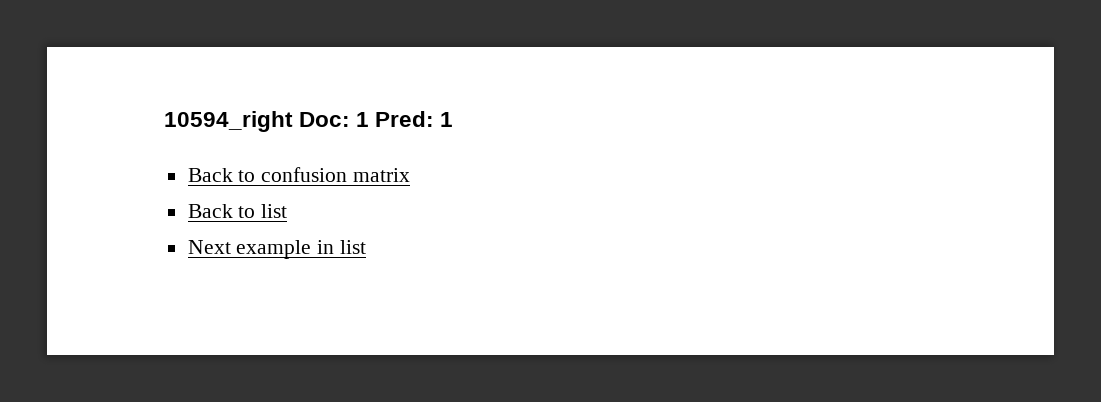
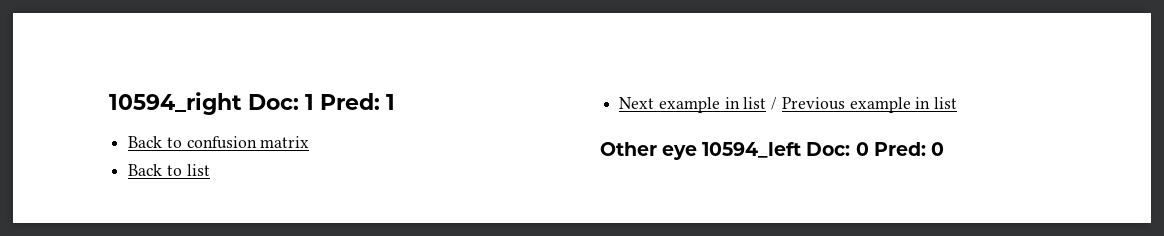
(367, 247) none -> [771,97,958,113] [600,142,944,160] / Previous example in list // Other eye 10594_left Doc: 0 Pred: 0

